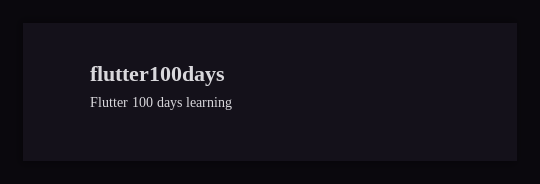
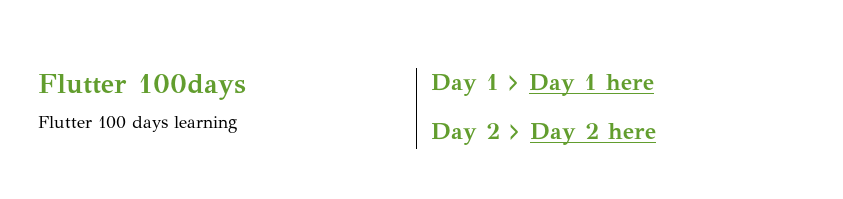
[90,66,225,86] flutter100days -> [38,74,246,100] Flutter 100days
(232, 103) none -> [431,74,654,96] [431,123,656,145] // Day 1 > Day 1 here // Day 2 > Day 2 here

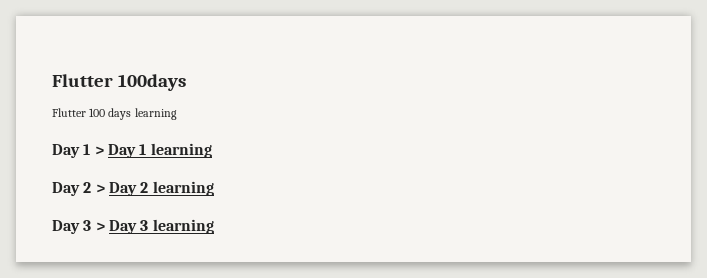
[606,74,654,90] here -> [150,143,212,158] learning
[608,123,656,139] here -> [152,181,214,196] [52,219,214,234] learning // Day 3 > Day 3 learning

